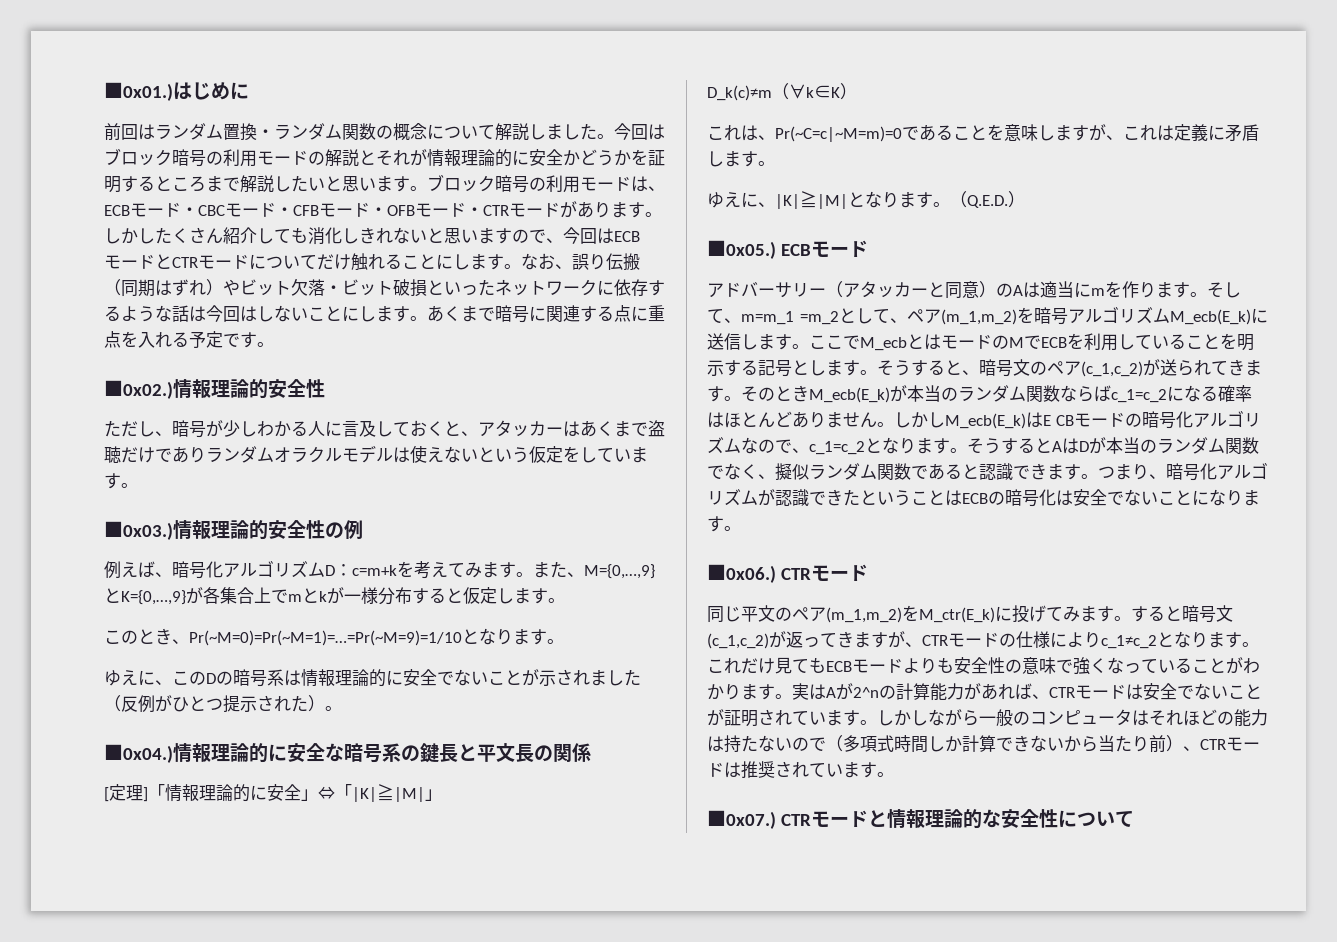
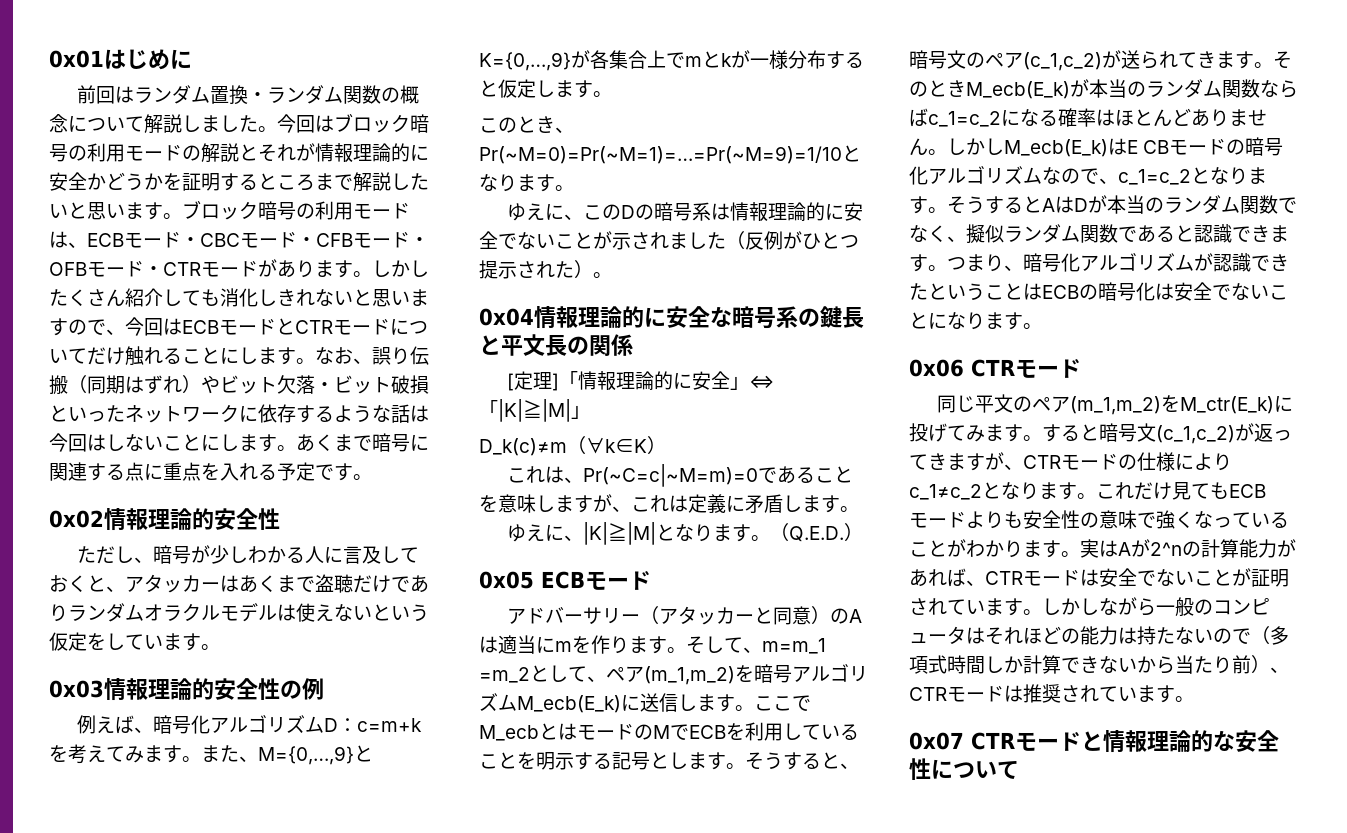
[104,82,173,101] ■0x01.) -> [49,50,104,68] 0x01
[104,380,173,399] ■0x02.) -> [49,510,104,528] 0x02
[104,521,173,540] ■0x03.) -> [49,680,104,698] 0x03
[104,744,173,763] ■0x04.) -> [479,308,534,326] 0x04
[707,240,776,259] ■0x05.) -> [479,571,534,589] 0x05
[707,564,776,583] ■0x06.) -> [909,359,964,377] 0x06
[707,810,776,829] ■0x07.) -> [909,732,964,750] 0x07

